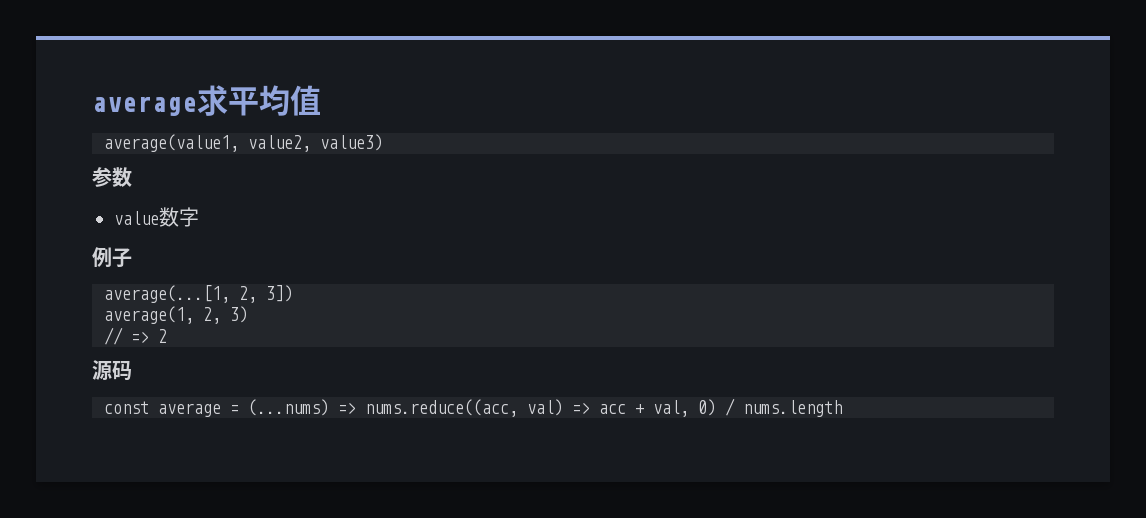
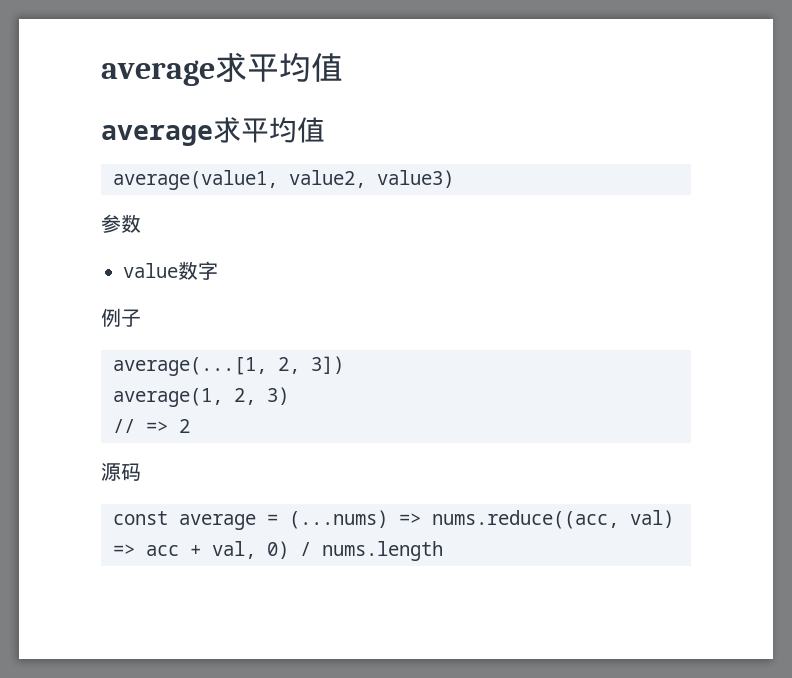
[92,85,321,116] average求平均值 -> [101,52,343,86] [101,117,325,146] average求平均值 // average求平均值

